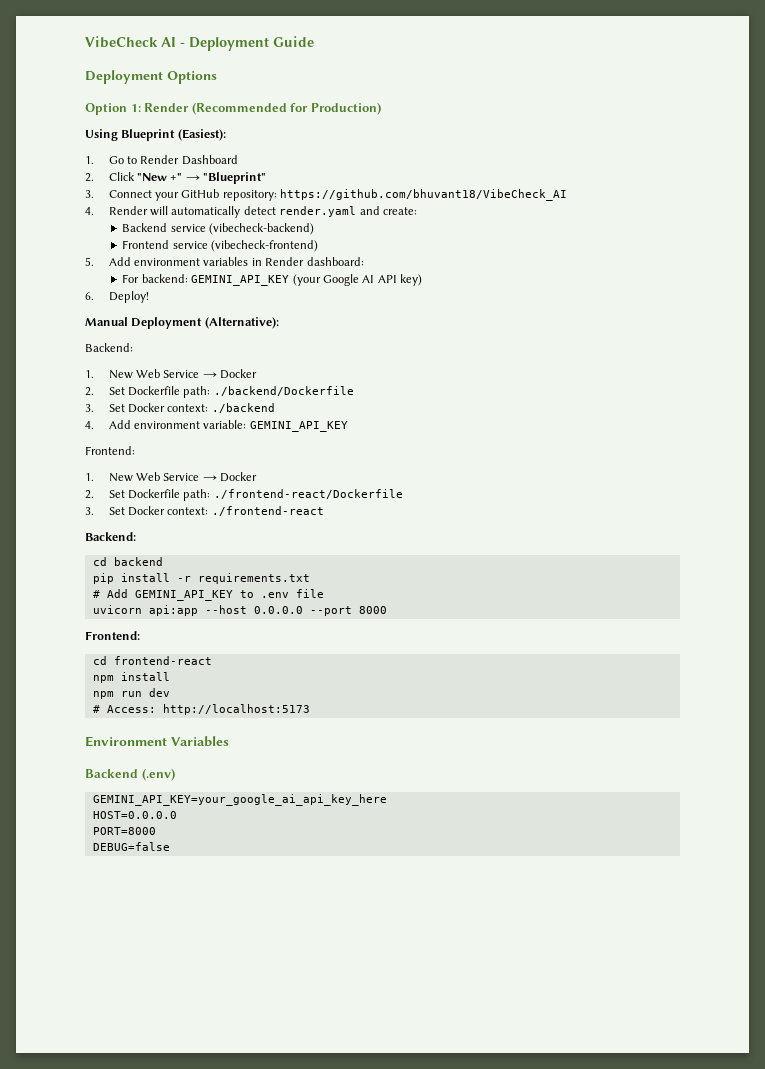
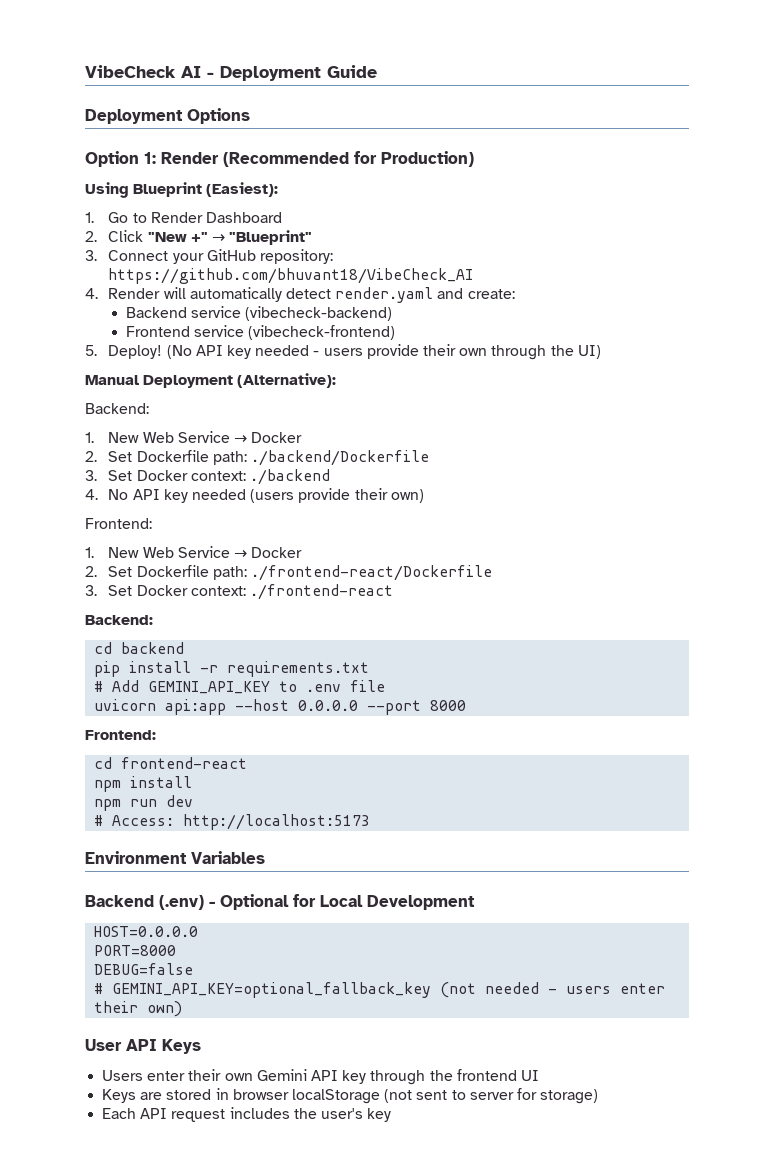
[108,257,364,266] [122,274,423,286] [85,291,149,303] Add environment variables in Render dashboard: // For backend: GEMINI_API_KEY (your Google AI API key) // 6. Deploy! -> [108,344,601,360] Deploy! (No API key needed - users provide their own through the UI)
[108,420,348,432] Add environment variable: GEMINI_API_KEY -> [108,488,424,503] No API key needed (users provide their own)
[92,794,387,806] [92,811,177,819] [92,827,156,835] [92,842,170,851] // GEMINI_API_KEY=your_google_ai_api_key_here // HOST=0.0.0.0 // PORT=8000 // DEBUG=false -> [209,894,475,910] [94,926,199,937] [94,945,177,956] [94,963,194,975] [94,982,666,998] [94,1001,183,1017] [85,1039,201,1054] [102,1069,539,1085] [102,1088,599,1104] [102,1107,392,1122] - Optional for Local Development // HOST=0.0.0.0 // PORT=8000 // DEBUG=false // # GEMINI_API_KEY=optional_fallback_key (not needed - users enter their own) // User API Keys // Users enter their own Gemini API key through the frontend UI // Keys are stored in browser localStorage (not sent to server for storage) // Each API request includes the user's key

